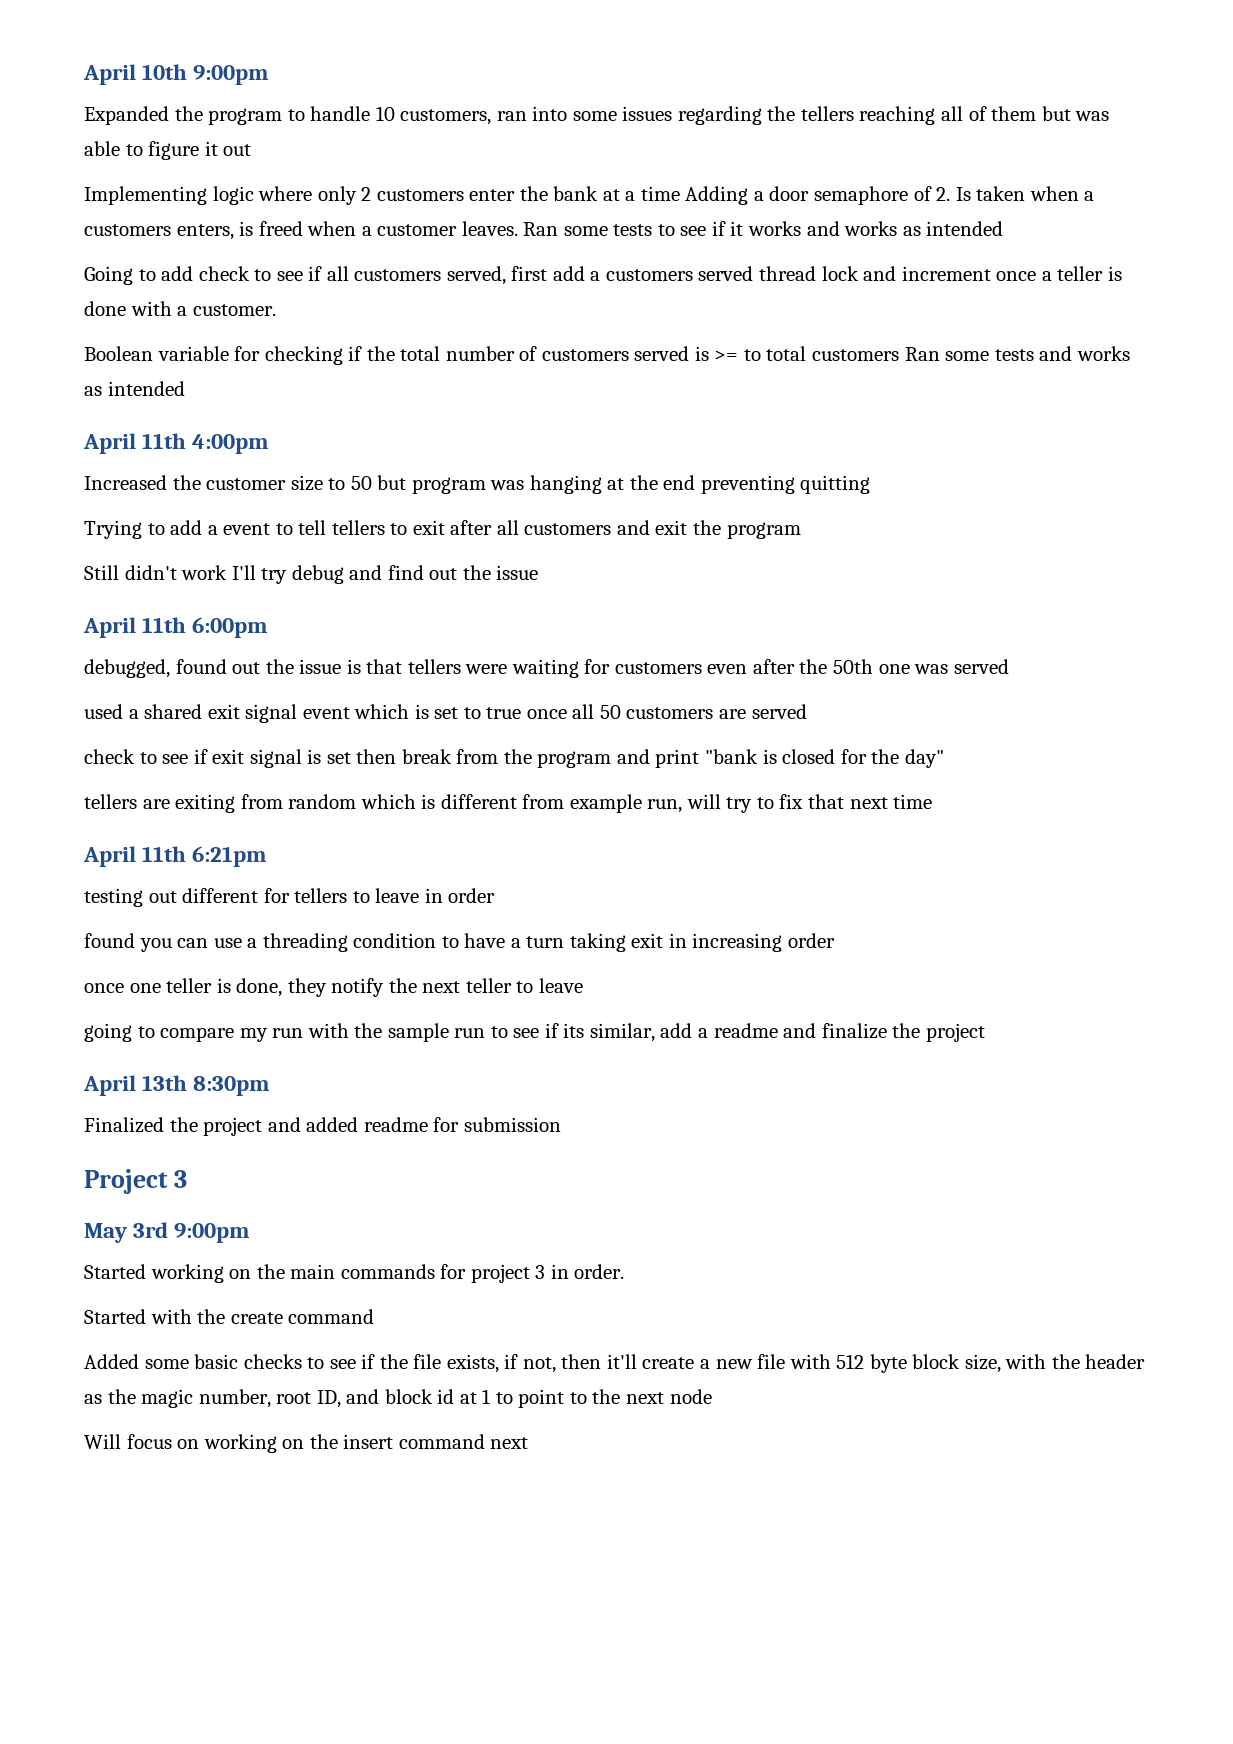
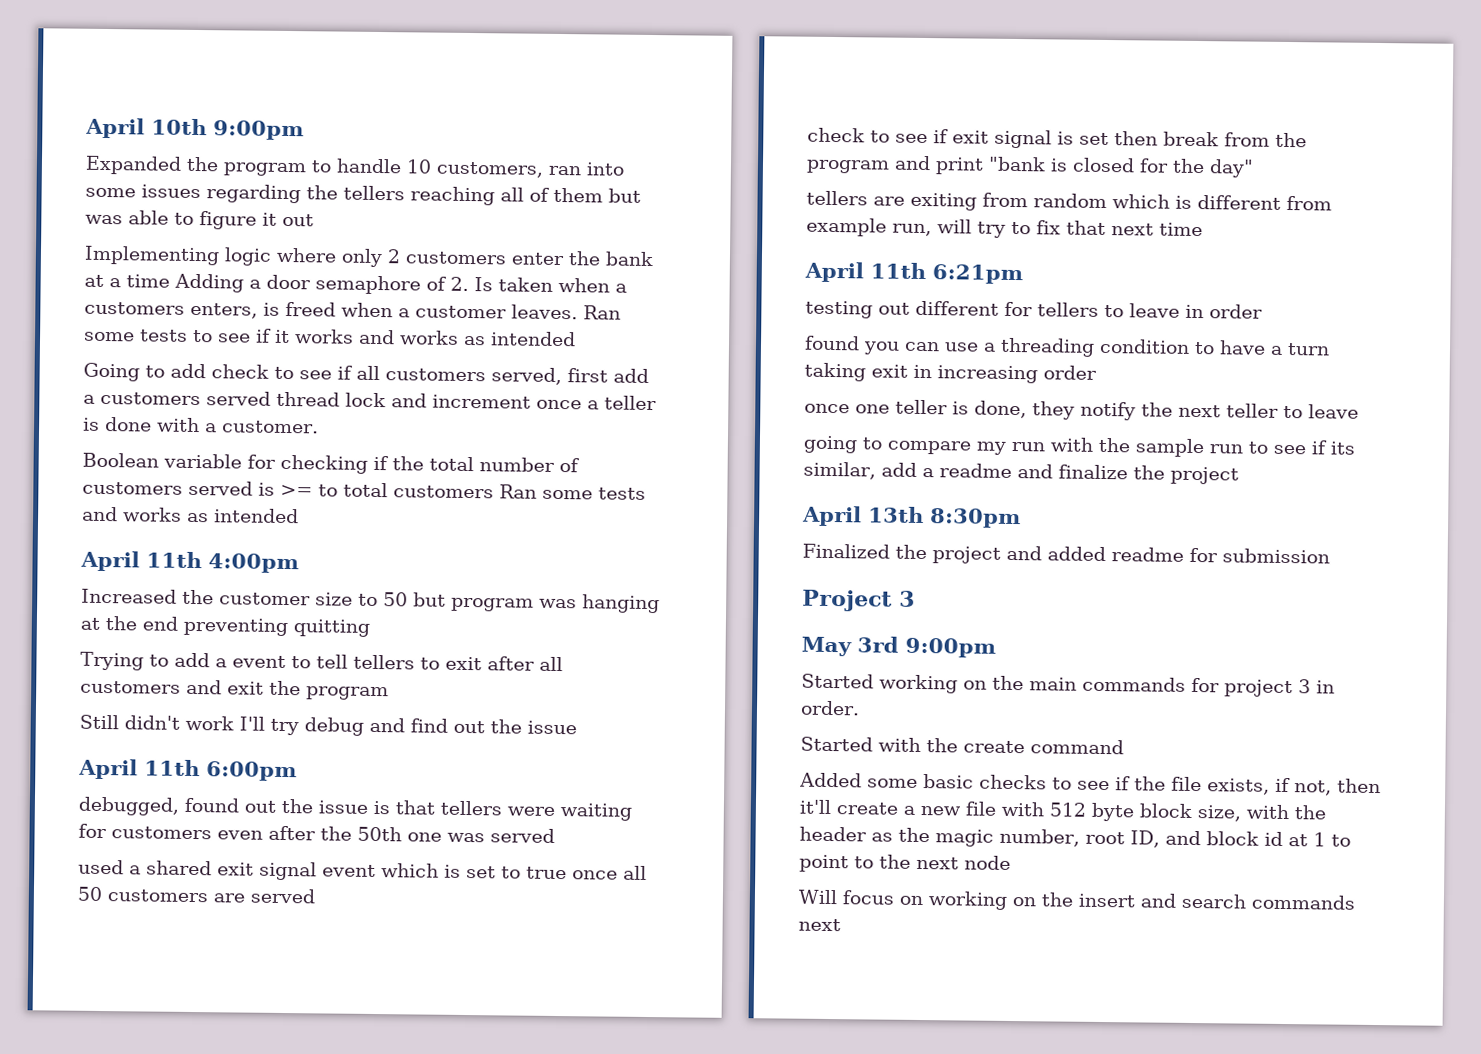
[398,1434,485,1449] command -> [1140,893,1355,910] and search commands

